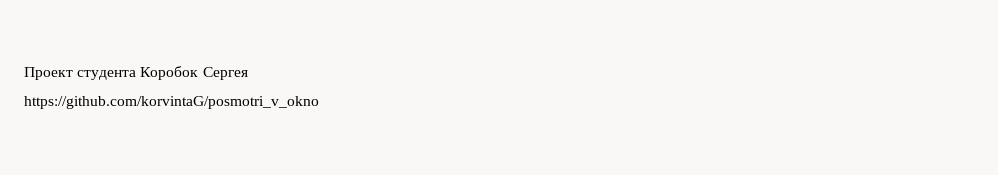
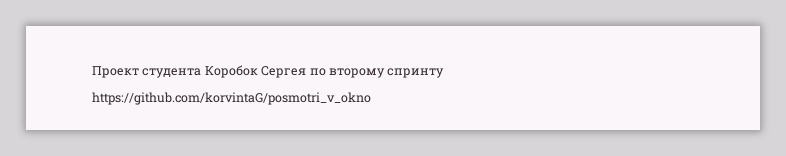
(248, 73) none -> [309,68,445,78] по второму спринту

